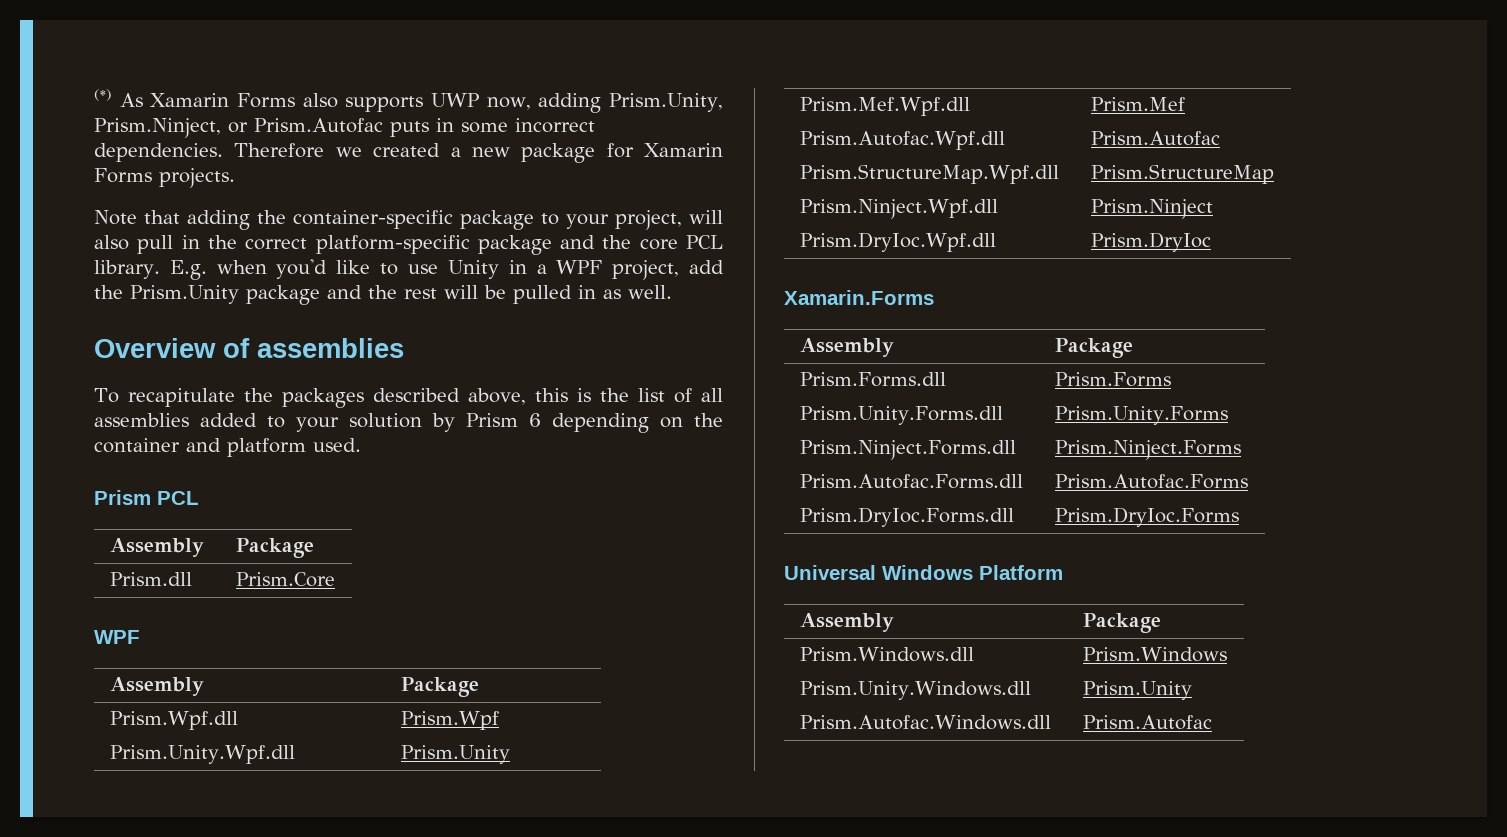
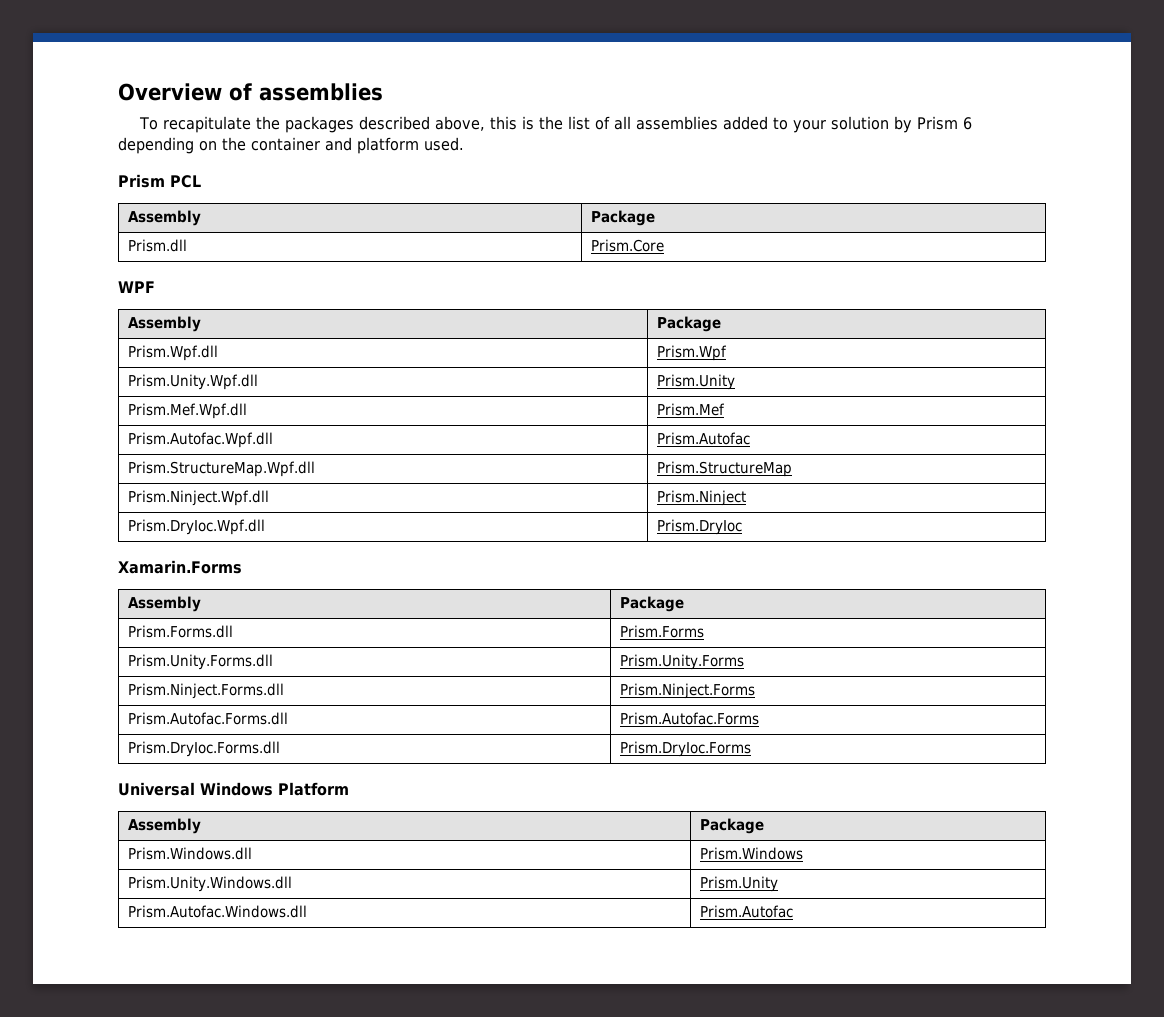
[94,89,724,113] [94,118,595,138] [94,143,723,163] [94,168,235,188] [94,210,723,230] [94,235,723,255] [94,259,724,280] [94,285,672,305] (*) As Xamarin Forms also supports UWP now, adding Prism.Unity, Prism.Ninject, or Prism.Autofac puts in some incorrect dependencies. Therefore we created a new package for Xamarin Forms projects. // Note that adding the container-specific package to your project, will also pull in the correct platform-specific package and the core PCL library. E.g. when you'd like to use Unity in a WPF project, add the Prism.Unity package and the rest will be pulled in as well. // -> (118, 92) none

